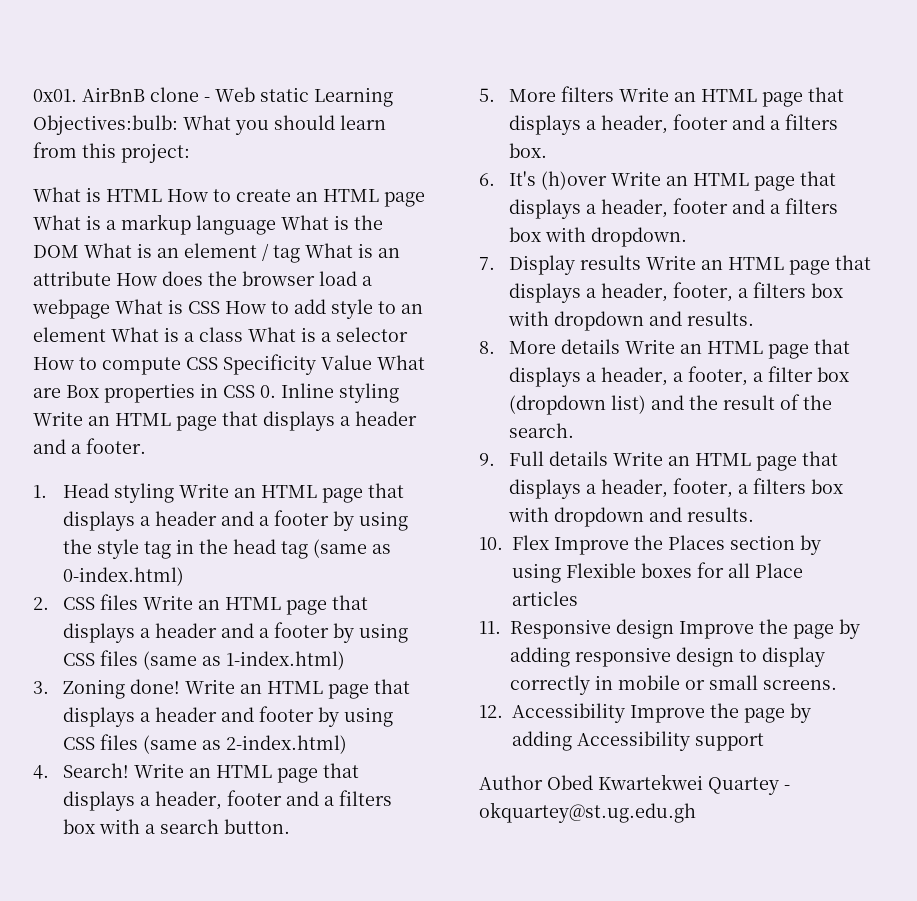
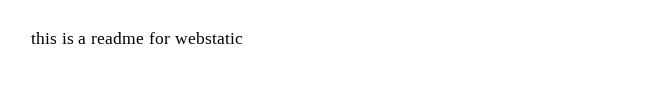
[33,87,393,107] [33,115,386,135] [33,142,190,163] [33,187,425,207] [33,214,383,235] [33,243,400,263] [33,271,372,286] [32,299,423,319] [33,327,408,342] [33,354,425,375] [33,383,399,403] [33,411,417,431] [33,438,146,454] [33,483,404,503] [62,510,408,531] [62,539,391,559] [62,567,184,586] [33,594,368,615] [62,622,408,643] [62,650,345,670] [33,679,410,699] [62,706,393,727] [62,734,347,754] [33,763,359,783] [62,790,392,811] [62,819,290,834] [479,86,844,107] [508,114,838,135] [508,143,547,158] [479,171,836,191] [508,198,838,219] [508,227,687,247] [479,255,871,275] [508,282,843,303] [507,311,754,331] [479,339,850,359] [508,366,849,387] [508,394,832,415] [508,423,574,438] [479,451,838,471] [508,478,843,499] [507,507,754,527] [479,535,821,555] [512,562,803,583] [512,591,578,606] [479,619,860,639] [510,647,825,667] [510,675,837,695] [479,703,811,723] [512,731,764,751] [479,774,790,795] [479,802,696,823] 0x01. AirBnB clone - Web static Learning Objectives:bulb: What you should learn from this project: // What is HTML How to create an HTML page What is a markup language What is the DOM What is an element / tag What is an attribute How does the browser load a webpage What is CSS How to add style to an element What is a class What is a selector How to compute CSS Specificity Value What are Box properties in CSS 0. Inline styling Write an HTML page that displays a header and a footer. // 1. Head styling Write an HTML page that displays a header and a footer by using the style tag in the head tag (same as 0-index.html) // 2. CSS files Write an HTML page that displays a header and a footer by using CSS files (same as 1-index.html) // 3. Zoning done! Write an HTML page that displays a header and footer by using CSS files (same as 2-index.html) // 4. Search! Write an HTML page that displays a header, footer and a filters box with a search button. // 5. More filters Write an HTML page that displays a header, footer and a filters box. // 6. It's (h)over Write an HTML page that displays a header, footer and a filters box with dropdown. // 7. Display results Write an HTML page that displays a header, footer, a filters box with dropdown and results. // 8. More details Write an HTML page that displays a header, a footer, a filter box (dropdown list) and the result of the search. // 9. Full details Write an HTML page that displays a header, footer, a filters box with dropdown and results. // 10. Flex Improve the Places section by using Flexible boxes for all Place articles // 11. Responsive design Improve the page by adding responsive design to display correctly in mobile or small screens. // 12. Accessibility Improve the page by adding Accessibility support // Author Obed Kwartekwei Quartey - okquartey@st.ug.edu.gh -> [31,32,243,44] this is a readme for webstatic

